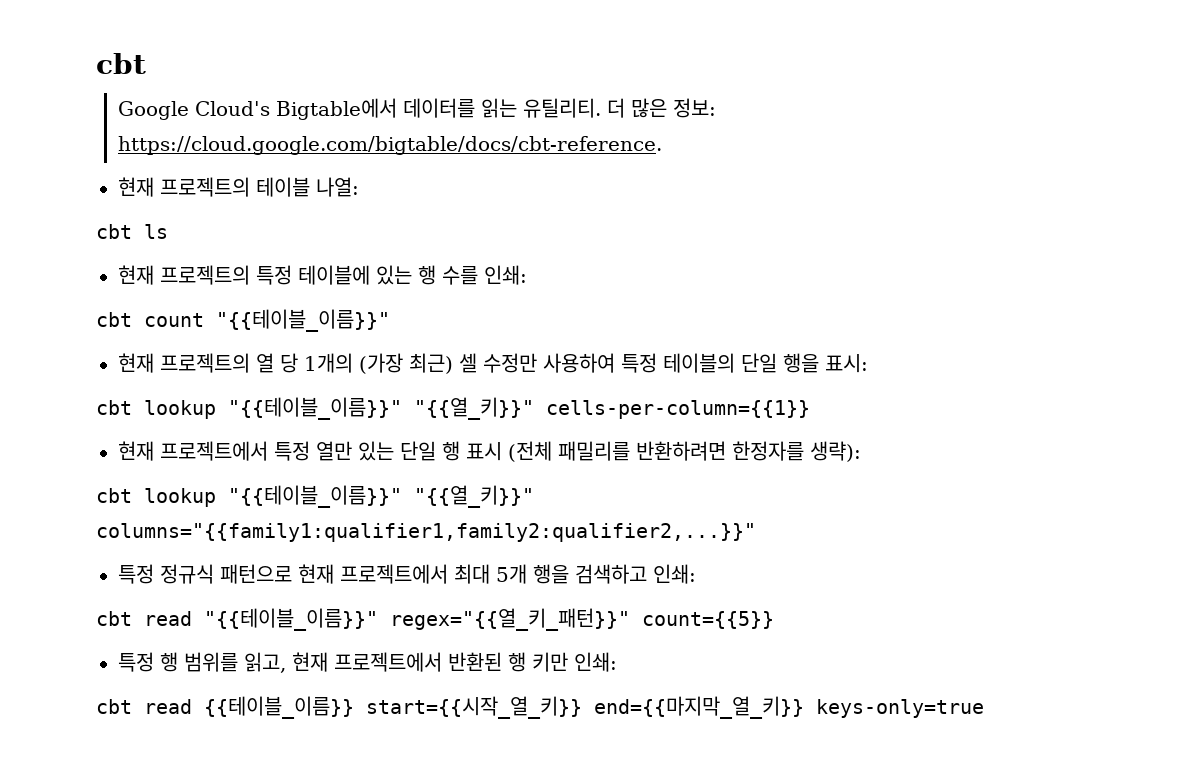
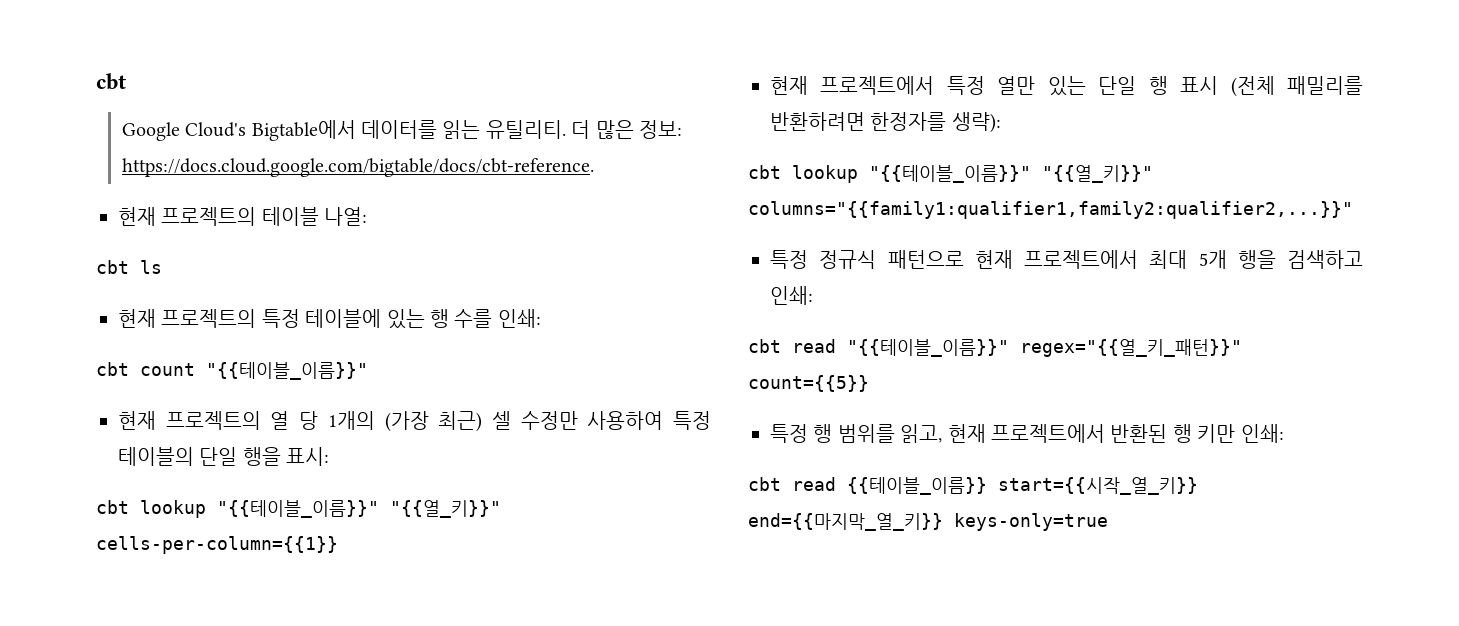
[118,136,663,155] https://cloud.google.com/bigtable/docs/cbt-reference. -> [121,158,594,177] https://docs.cloud.google.com/bigtable/docs/cbt-reference.

